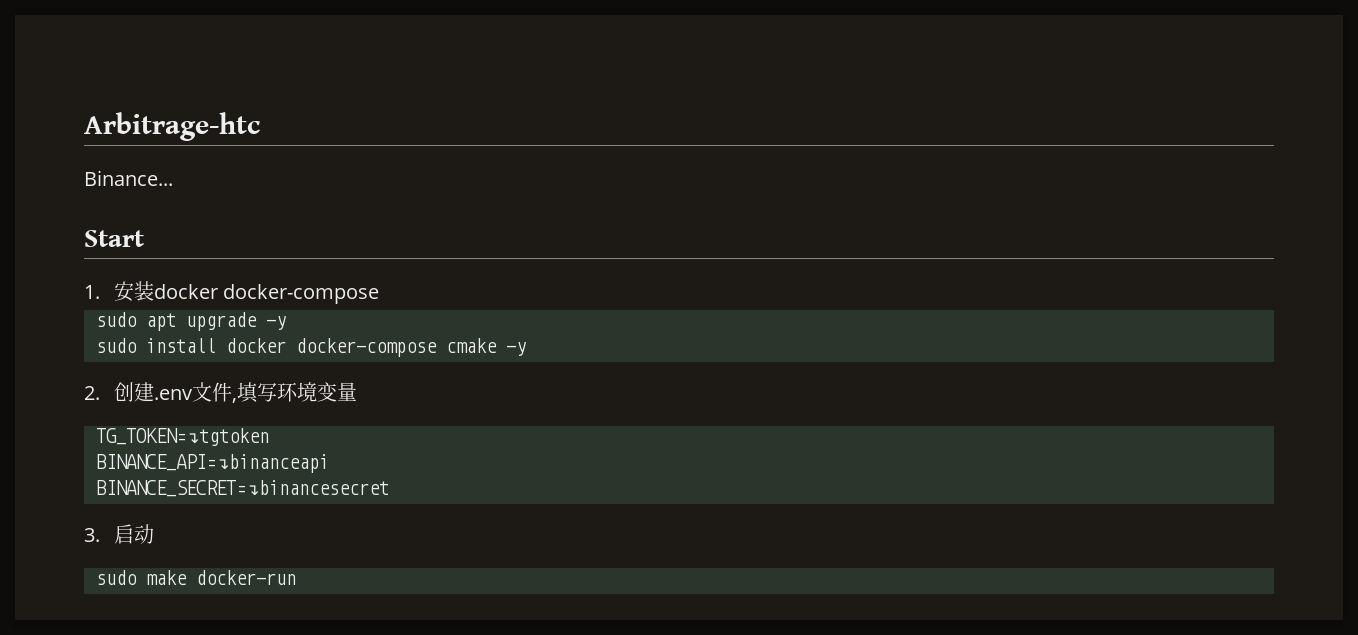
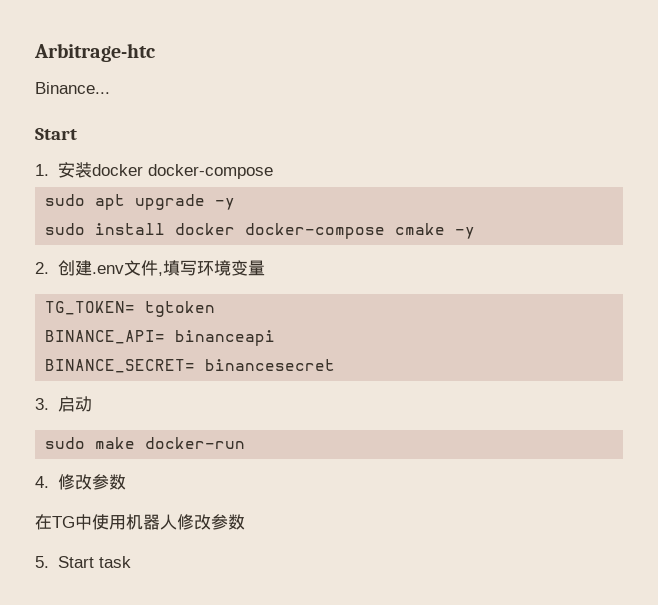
[96,428,269,446] [96,454,329,473] [96,480,389,497] TG_TOKEN=↴tgtoken // BINANCE_API=↴binanceapi // BINANCE_SECRET=↴binancesecret -> [45,301,216,317] [45,330,276,346] [45,359,336,373] TG_TOKEN= tgtoken // BINANCE_API= binanceapi // BINANCE_SECRET= binancesecret
(296, 577) none -> [35,474,126,490] [35,514,245,530] [35,556,131,568] // 4.修改参数 // 在TG中使用机器人修改参数 // 5. Start task

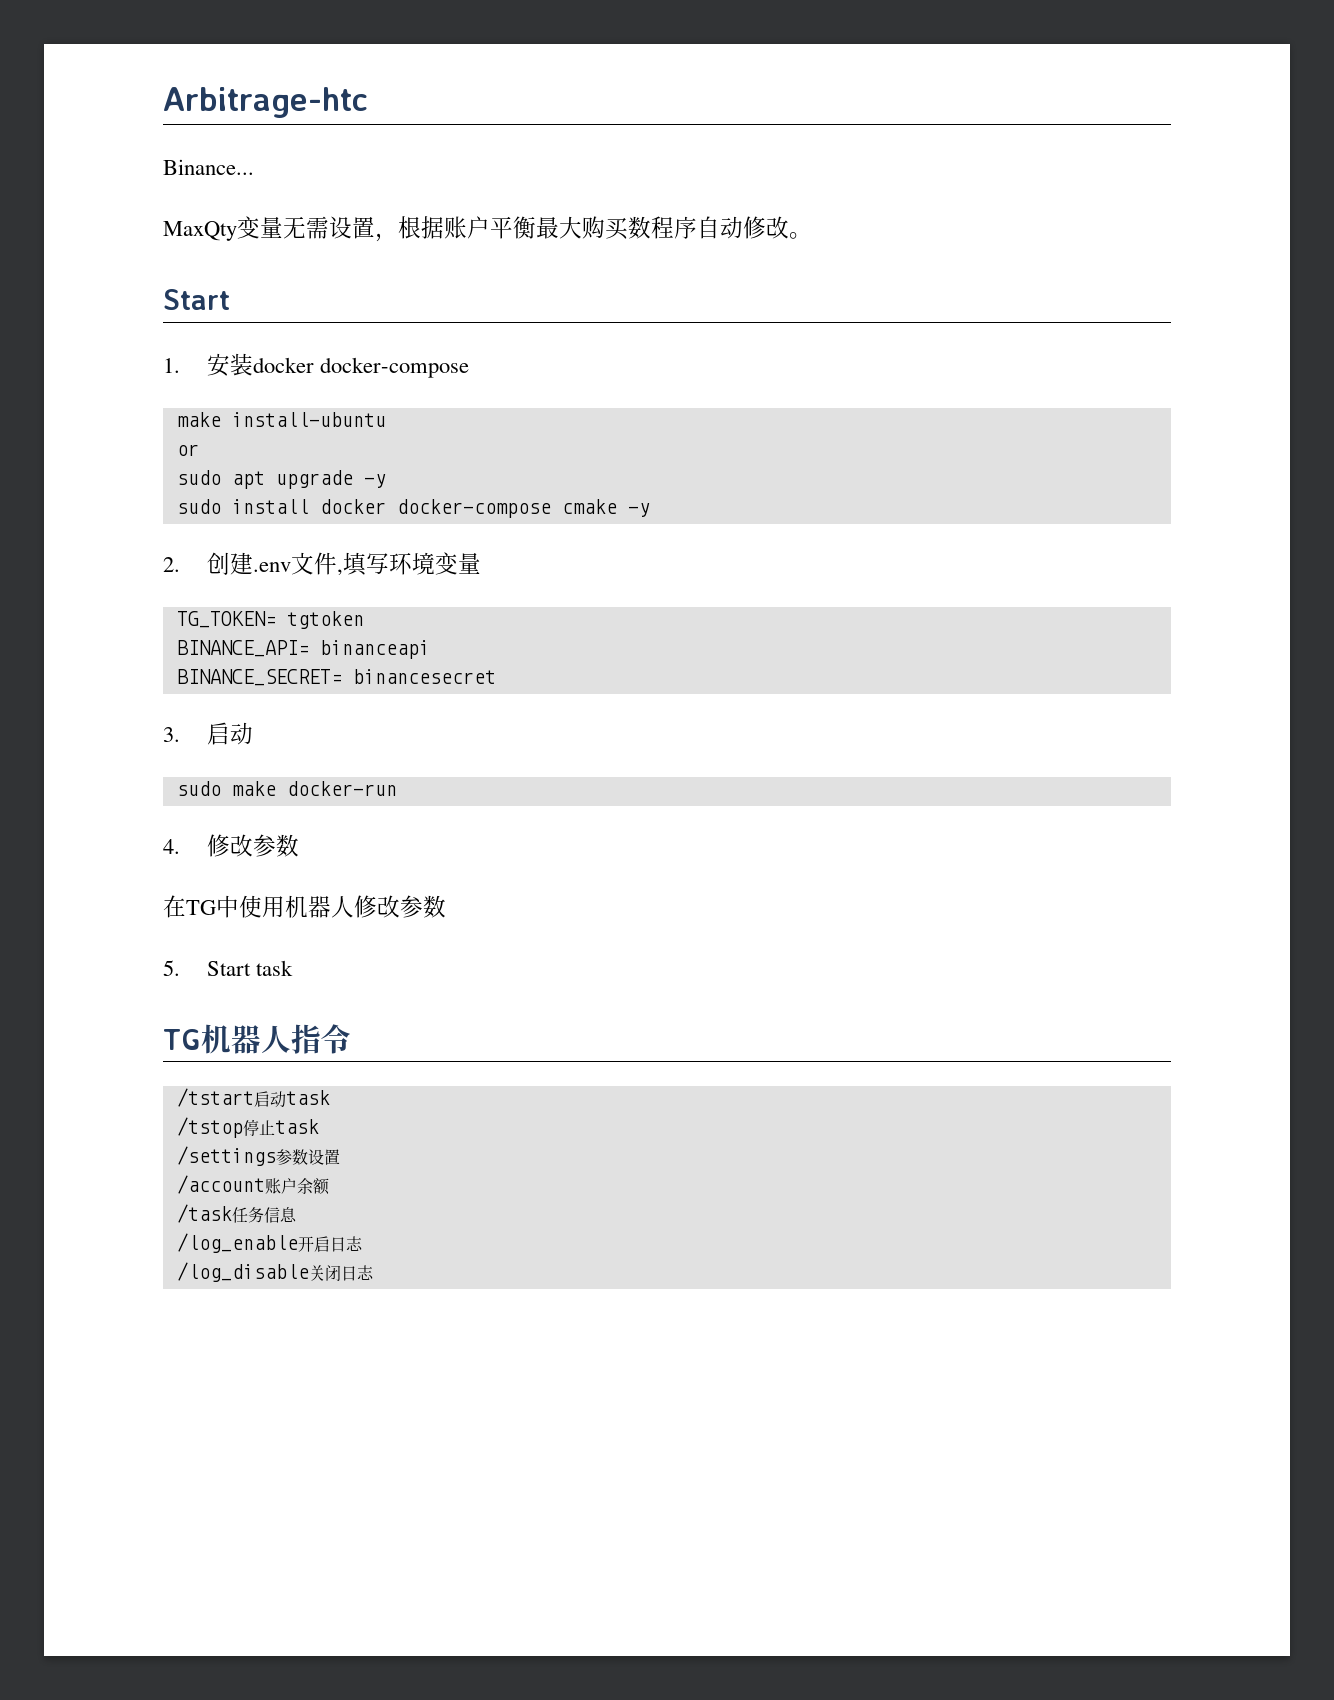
(110, 88) none -> [163,216,812,242] // MaxQty变量无需设置，根据账户平衡最大购买数程序自动修改。
(273, 171) none -> [176,412,386,427] [176,444,199,456] // make install-ubuntu // or
(131, 562) none -> [163,1024,351,1054] [176,1088,330,1108] [176,1117,319,1138] [176,1146,340,1166] [176,1175,330,1195] [176,1204,297,1223] [176,1233,363,1253] [176,1262,374,1282] // TG机器人指令 // /tstart启动task // /tstop停止task // /settings参数设置 // /account账户余额 // /task任务信息 // /log_enable开启日志 // /log_disable关闭日志

